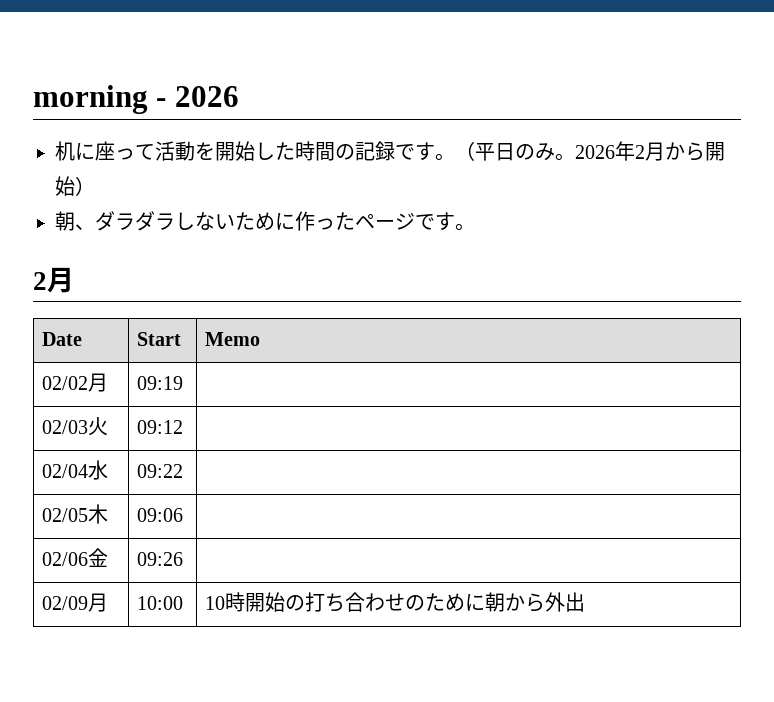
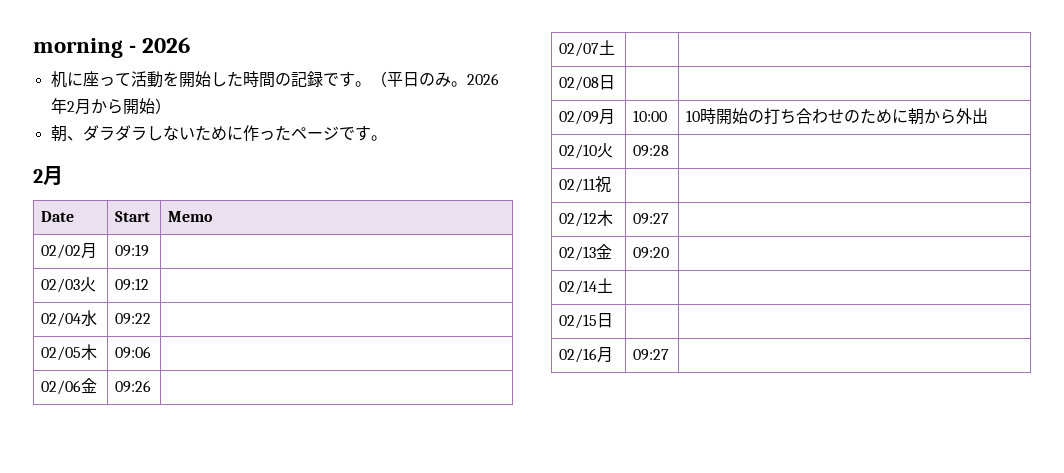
(184, 559) none -> [559,40,616,57] [559,75,616,91] // 02/07土 | | // 02/08日 | |
(586, 602) none -> [559,143,614,159] [633,145,670,157] [559,176,612,193] [559,210,614,227] [633,213,670,225] [559,244,613,261] [633,247,670,259] [559,278,614,295] [559,313,614,329] [559,347,614,363] [633,349,670,361] // 02/10火 | 09:28 | // 02/11祝 | | // 02/12木 | 09:27 | // 02/13金 | 09:20 | // 02/14土 | | // 02/15日 | | // 02/16月 | 09:27 |

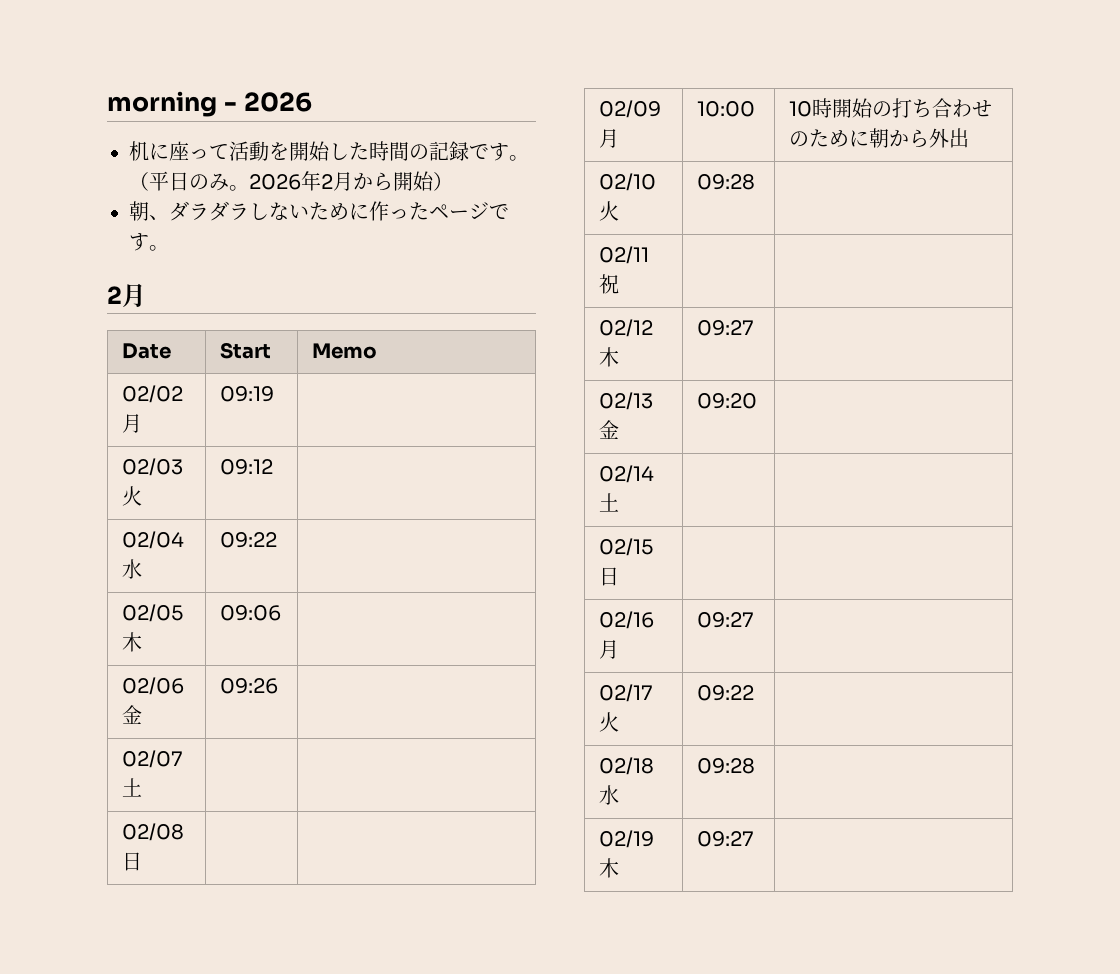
(670, 355) none -> [598,684,652,702] [598,712,619,732] [696,685,754,701] [598,757,654,775] [598,785,619,805] [696,758,755,774] [598,830,654,848] [598,858,619,878] [696,831,753,847] // 02/17火 | 09:22 | // 02/18水 | 09:28 | // 02/19木 | 09:27 |

